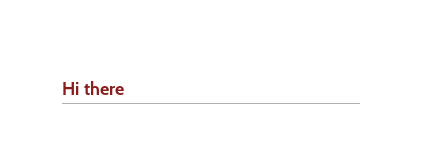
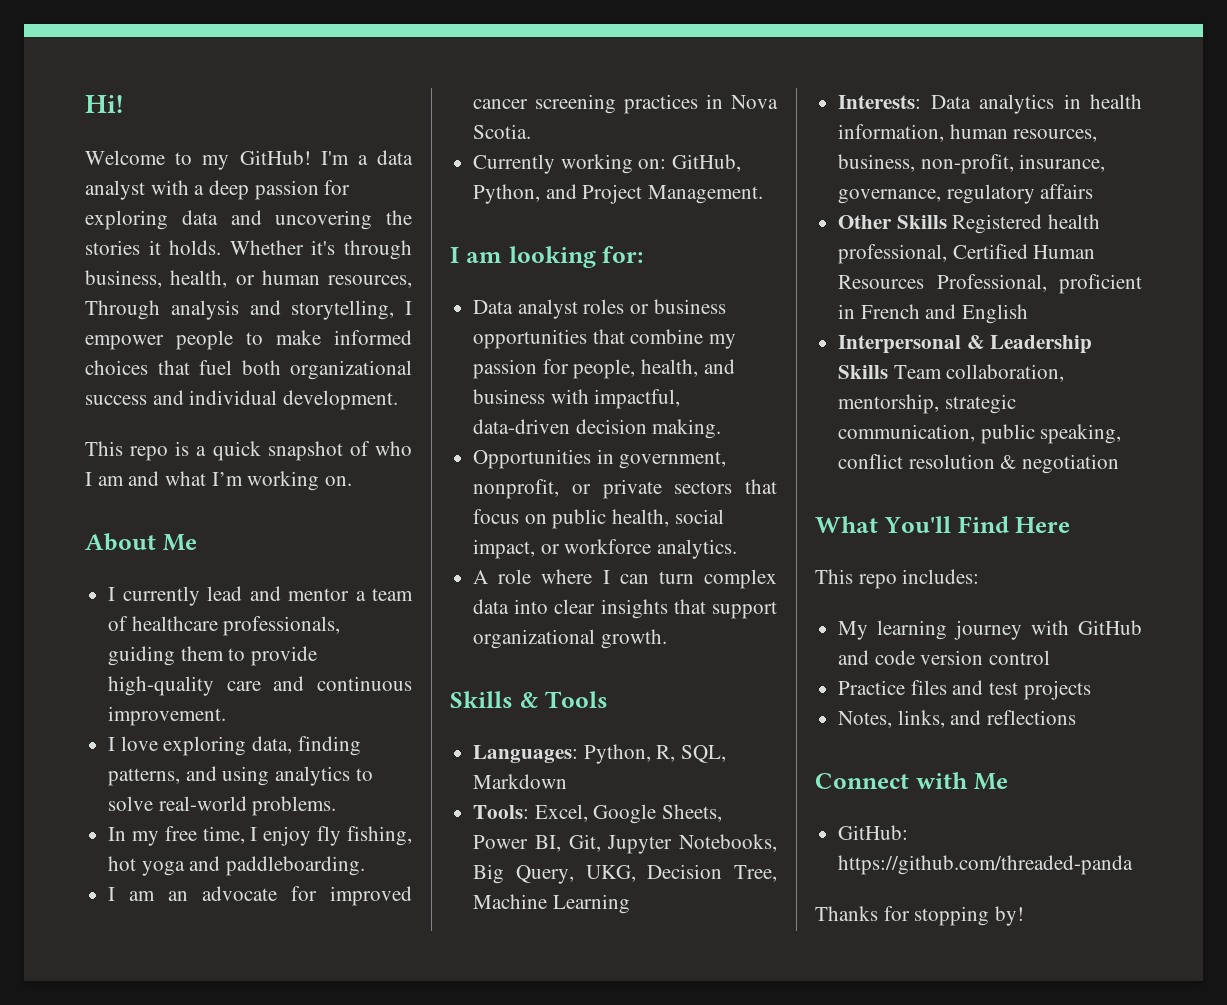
[62,81,124,95] Hi there -> [85,95,123,113] [85,150,413,170] [85,180,351,200] [85,210,412,230] [85,240,412,260] [85,270,412,288] [85,300,412,320] [85,330,412,350] [85,360,412,380] [85,390,399,410] [85,441,412,461] [85,471,353,491] [85,533,197,551] [108,586,413,606] [108,616,341,636] [108,646,318,666] [108,676,412,696] [108,706,227,726] [108,736,361,756] [108,766,373,786] [108,796,337,816] [108,826,412,846] [108,856,366,876] [108,886,412,906] [473,94,778,114] [473,124,532,139] [473,154,742,174] [473,184,764,204] [450,246,644,268] [473,299,726,319] [473,329,737,349] [473,359,735,379] [473,389,681,409] [473,419,722,439] [473,449,727,469] [473,479,777,499] [473,509,724,529] [473,539,738,559] [473,569,777,589] [473,599,777,619] [473,629,667,649] [450,691,608,708] [473,744,727,764] [473,774,568,789] [473,804,723,824] [473,834,777,854] [473,864,777,884] [473,894,630,914] [838,94,1142,114] [838,124,1098,142] [838,154,1106,174] [838,184,1094,204] [838,214,1101,234] [838,244,1096,264] [838,274,1142,294] [838,304,1029,324] [838,335,1093,354] [838,364,1065,382] [838,394,1016,414] [838,424,1122,444] [838,454,1120,474] [815,516,1071,533] [815,569,980,589] [838,620,1142,640] [838,650,1051,665] [838,680,1091,700] [838,710,1077,728] [815,772,1008,790] [838,825,909,840] [838,855,1134,875] [815,906,1025,926] Hi! // Welcome to my GitHub! I'm a data analyst with a deep passion for exploring data and uncovering the stories it holds. Whether it's through business, health, or human resources, Through analysis and storytelling, I empower people to make informed choices that fuel both organizational success and individual development. // This repo is a quick snapshot of who I am and what I’m working on. // About Me // I currently lead and mentor a team of healthcare professionals, guiding them to provide high-quality care and continuous improvement. // I love exploring data, finding patterns, and using analytics to solve real-world problems. // In my free time, I enjoy fly fishing, hot yoga and paddleboarding. // I am an advocate for improved cancer screening practices in Nova Scotia. // Currently working on: GitHub, Python, and Project Management. // I am looking for: // Data analyst roles or business opportunities that combine my passion for people, health, and business with impactful, data-driven decision making. // Opportunities in government, nonprofit, or private sectors that focus on public health, social impact, or workforce analytics. // A role where I can turn complex data into clear insights that support organizational growth. // Skills & Tools // Languages: Python, R, SQL, Markdown // Tools: Excel, Google Sheets, Power BI, Git, Jupyter Notebooks, Big Query, UKG, Decision Tree, Machine Learning // Interests: Data analytics in health information, human resources, business, non-profit, insurance, governance, regulatory affairs // Other Skills Registered health professional, Certified Human Resources Professional, proficient in French and English // Interpersonal & Leadership Skills Team collaboration, mentorship, strategic communication, public speaking, conflict resolution & negotiation // What You'll Find Here // This repo includes: // My learning journey with GitHub and code version control // Practice files and test projects // Notes, links, and reflections // Connect with Me // GitHub: https://github.com/threaded-panda // Thanks for stopping by!

